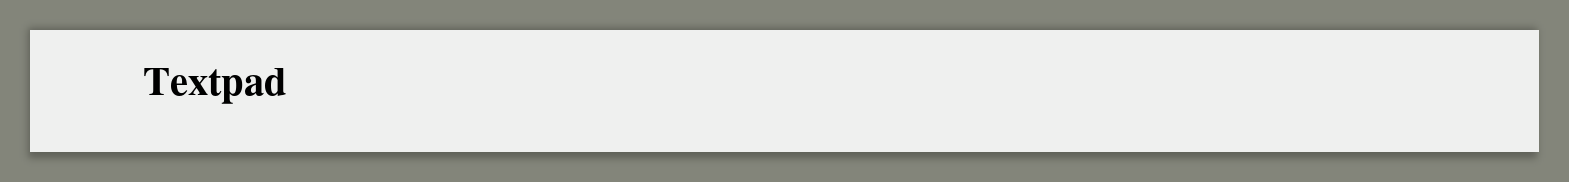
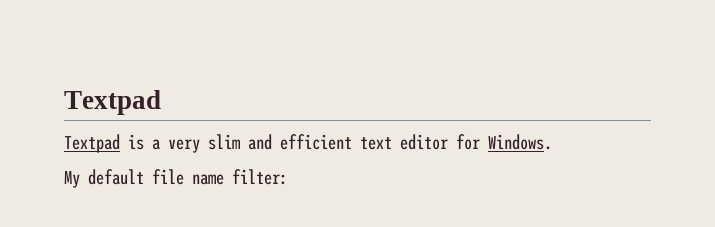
[143,68,287,104] Textpad -> [64,90,161,115] [64,134,552,153] [64,169,288,188] Textpad // Textpad is a very slim and efficient text editor for Windows. // My default file name filter:

